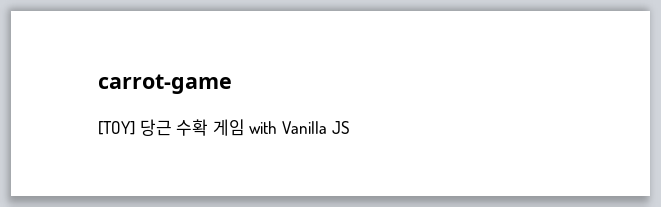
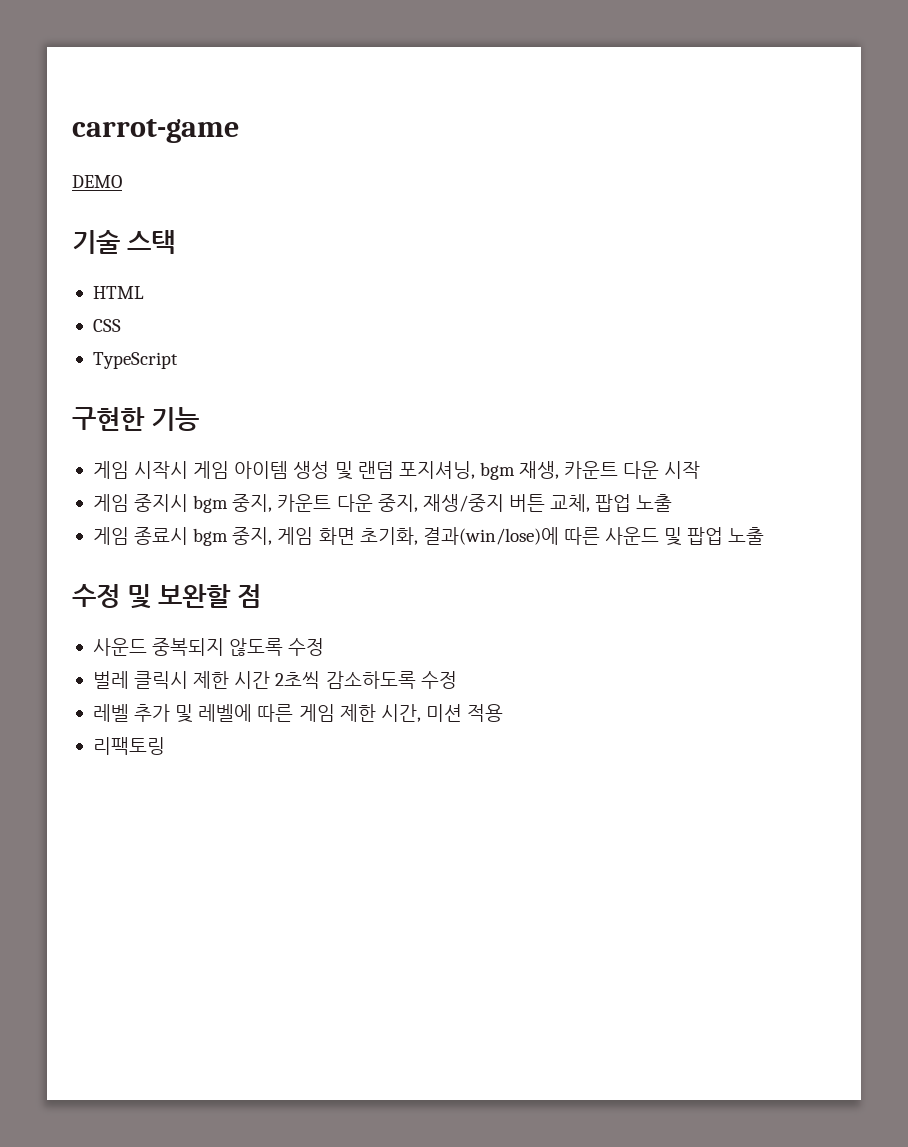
[98,119,350,136] [TOY] 당근 수확 게임 with Vanilla JS -> [72,175,122,188] [72,230,175,254] [92,286,144,299] [92,319,121,332] [92,352,178,369] [72,407,199,431] [92,461,701,480] [92,494,673,513] [92,527,765,546] [72,584,261,609] [92,638,325,656] [92,671,457,689] [92,704,504,723] [92,737,165,755] DEMO // 기술 스택 // HTML // CSS // TypeScript // 구현한 기능 // 게임 시작시 게임 아이템 생성 및 랜덤 포지셔닝, bgm 재생, 카운트 다운 시작 // 게임 중지시 bgm 중지, 카운트 다운 중지, 재생/중지 버튼 교체, 팝업 노출 // 게임 종료시 bgm 중지, 게임 화면 초기화, 결과(win/lose)에 따른 사운드 및 팝업 노출 // 수정 및 보완할 점 // 사운드 중복되지 않도록 수정 // 벌레 클릭시 제한 시간 2초씩 감소하도록 수정 // 레벨 추가 및 레벨에 따른 게임 제한 시간, 미션 적용 // 리팩토링

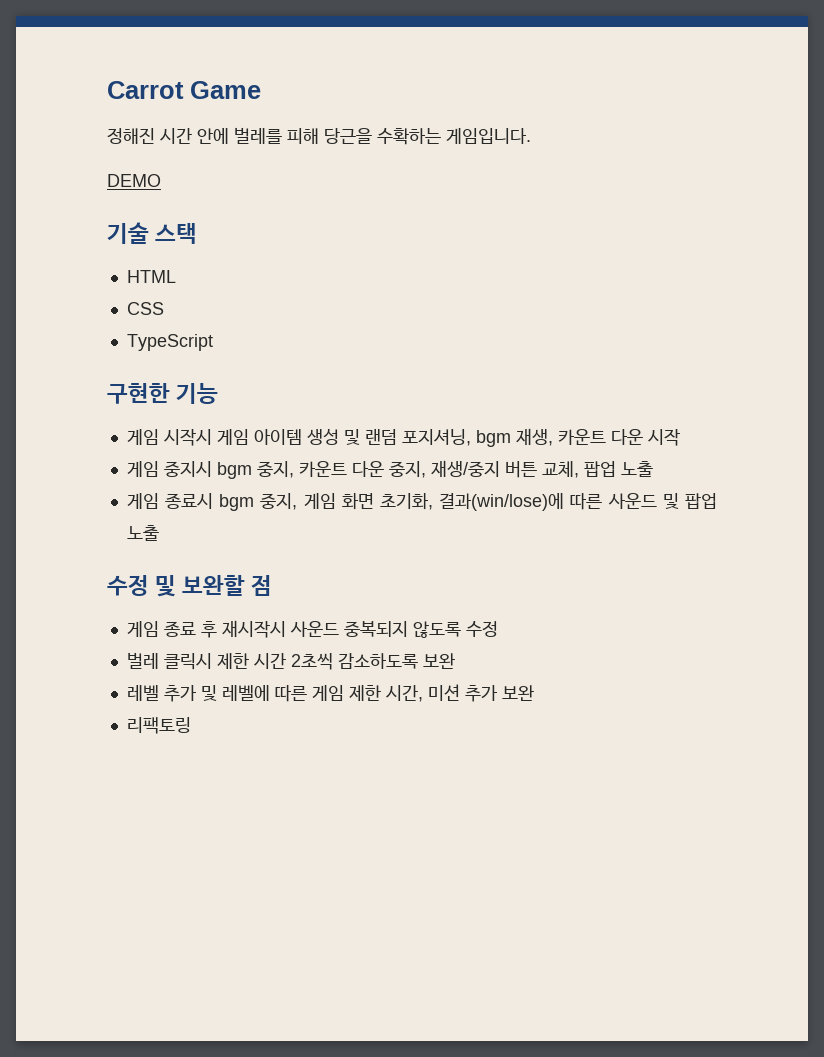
[72,119,239,143] carrot-game -> [107,81,261,99] [107,127,531,145] Carrot Game // 정해진 시간 안에 벌레를 피해 당근을 수확하는 게임입니다.
(261, 596) none -> [126,620,286,638] 게임 종료 후 재시작시
[420,671,457,689] 수정 -> [422,653,455,669] 보완
[467,704,504,722] 적용 -> [464,685,534,702] 추가 보완

